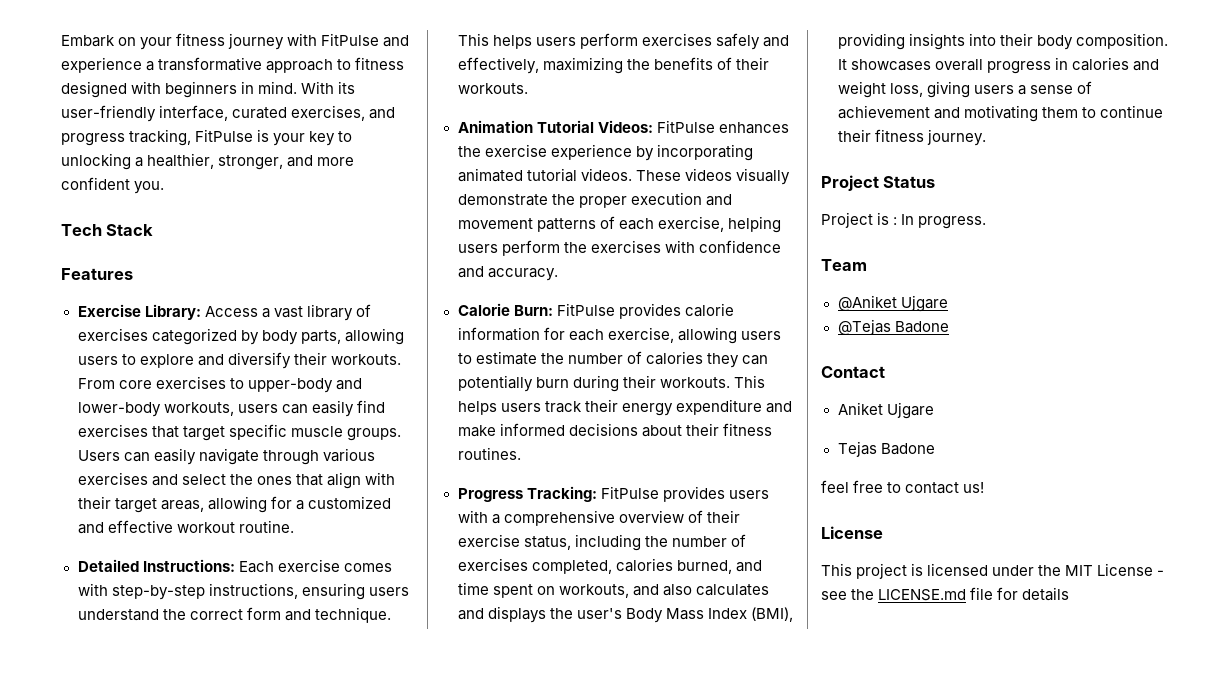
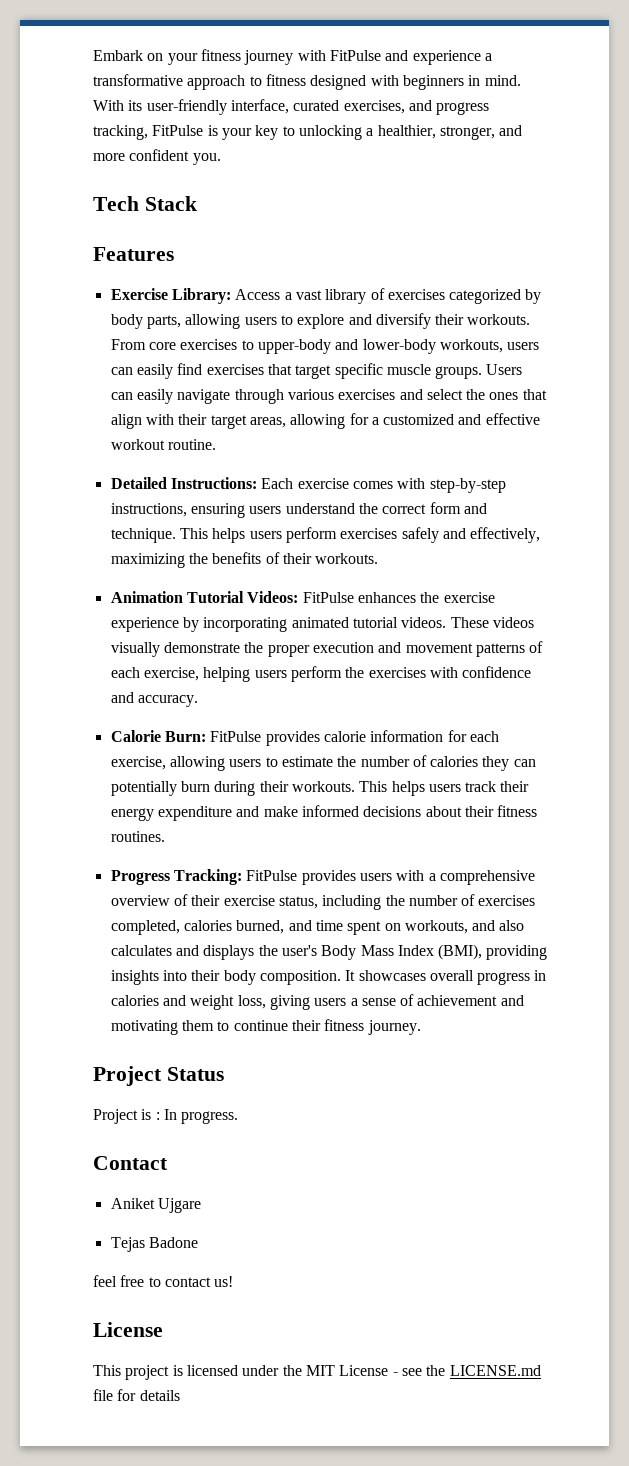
[821,259,867,271] [837,295,948,312] [837,319,949,335] // Team // @Aniket Ujgare // @Tejas Badone -> (239, 1117) none

